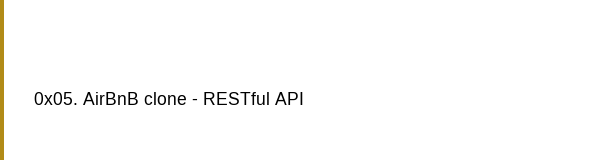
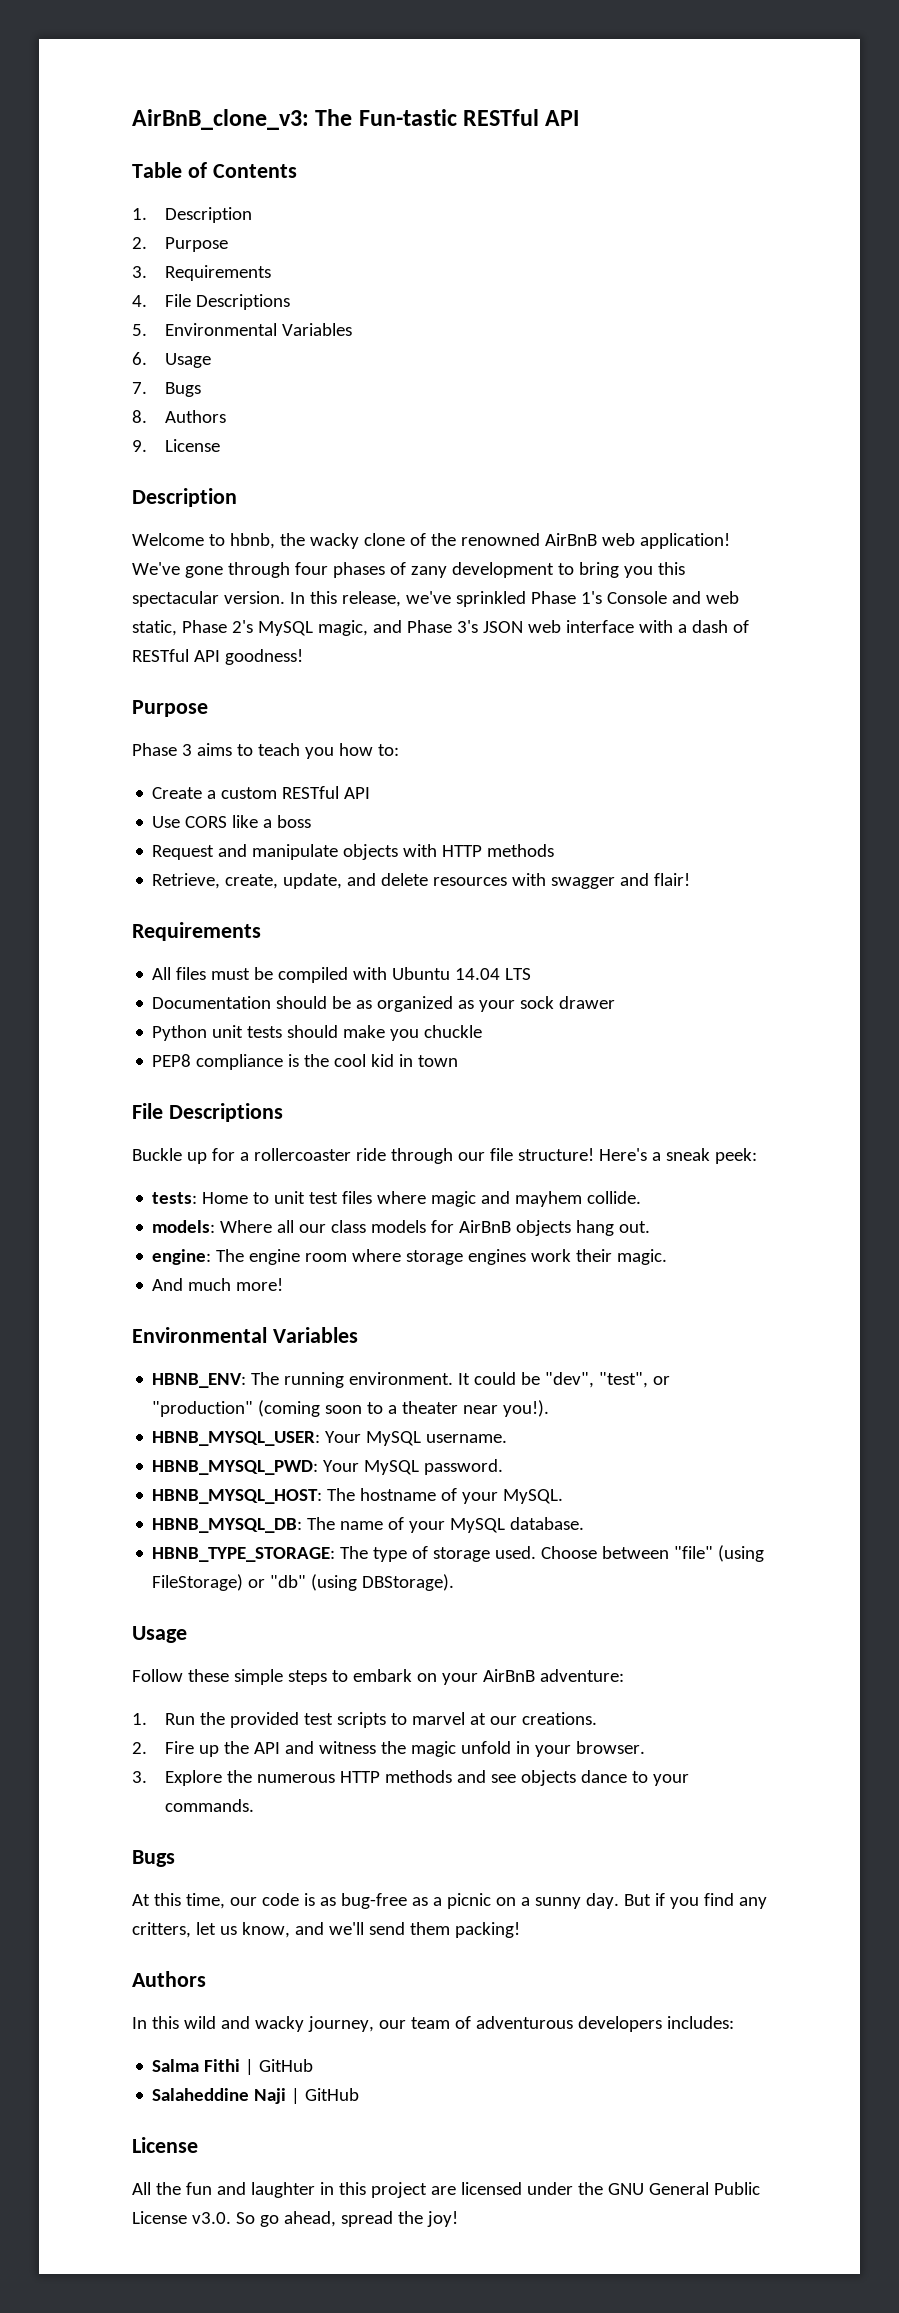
[34,92,304,105] 0x05. AirBnB clone - RESTful API -> [132,109,580,130] [132,162,297,178] [132,207,252,223] [132,237,228,252] [132,265,271,281] [132,294,290,310] [132,323,352,336] [132,352,211,368] [132,382,201,397] [132,410,226,423] [132,439,220,452] [132,488,237,507] [132,533,730,549] [132,562,685,578] [132,591,739,607] [132,620,749,636] [132,649,303,665] [132,700,208,717] [132,743,399,759] [152,786,371,799] [152,815,312,828] [152,844,555,860] [152,873,691,889] [132,922,261,941] [152,967,532,983] [152,996,616,1012] [152,1025,483,1041] [152,1054,459,1070] [132,1103,283,1122] [132,1148,757,1164] [152,1191,642,1207] [152,1220,651,1236] [152,1249,668,1265] [152,1278,284,1291] [132,1327,358,1343] [152,1372,671,1388] [152,1400,550,1417] [152,1431,508,1446] [152,1459,504,1475] [152,1488,564,1504] [152,1517,585,1533] [152,1545,765,1562] [152,1574,455,1591] [132,1626,187,1643] [132,1669,624,1685] [132,1712,597,1728] [132,1741,645,1757] [132,1770,689,1786] [164,1799,254,1812] [132,1850,175,1867] [132,1893,767,1909] [132,1922,520,1938] [132,1971,206,1987] [132,2016,734,2032] [152,2059,314,2075] [152,2088,360,2104] [132,2137,198,2153] [132,2182,760,2198] [132,2211,458,2227] AirBnB_clone_v3: The Fun-tastic RESTful API // Table of Contents // 1. Description // 2. Purpose // 3. Requirements // 4. File Descriptions // 5. Environmental Variables // 6. Usage // 7. Bugs // 8. Authors // 9. License // Description // Welcome to hbnb, the wacky clone of the renowned AirBnB web application! We've gone through four phases of zany development to bring you this spectacular version. In this release, we've sprinkled Phase 1's Console and web static, Phase 2's MySQL magic, and Phase 3's JSON web interface with a dash of RESTful API goodness! // Purpose // Phase 3 aims to teach you how to: // Create a custom RESTful API // Use CORS like a boss // Request and manipulate objects with HTTP methods // Retrieve, create, update, and delete resources with swagger and flair! // Requirements // All files must be compiled with Ubuntu 14.04 LTS // Documentation should be as organized as your sock drawer // Python unit tests should make you chuckle // PEP8 compliance is the cool kid in town // File Descriptions // Buckle up for a rollercoaster ride through our file structure! Here's a sneak peek: // tests: Home to unit test files where magic and mayhem collide. // models: Where all our class models for AirBnB objects hang out. // engine: The engine room where storage engines work their magic. // And much more! // Environmental Variables // HBNB_ENV: The running environment. It could be "dev", "test", or "production" (coming soon to a theater near you!). // HBNB_MYSQL_USER: Your MySQL username. // HBNB_MYSQL_PWD: Your MySQL password. // HBNB_MYSQL_HOST: The hostname of your MySQL. // HBNB_MYSQL_DB: The name of your MySQL database. // HBNB_TYPE_STORAGE: The type of storage used. Choose between "file" (using FileStorage) or "db" (using DBStorage). // Usage // Follow these simple steps to embark on your AirBnB adventure: // 1. Run the provided test scripts to marvel at our creations. // 2. Fire up the API and witness the magic unfold in your browser. // 3. Explore the numerous HTTP methods and see objects dance to your commands. // Bugs // At this time, our code is as bug-free as a picnic on a sunny day. But if you find any critters, let us know, and we'll send them packing! // Authors // In this wild and wacky journey, our team of adventurous developers includes: // Salma Fithi | GitHub // Salaheddine Naji | GitHub // License // All the fun and laughter in this project are licensed under the GNU General Public License v3.0. So go ahead, spread the joy!

